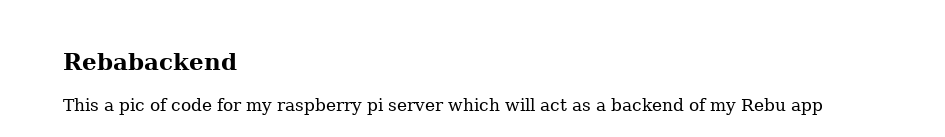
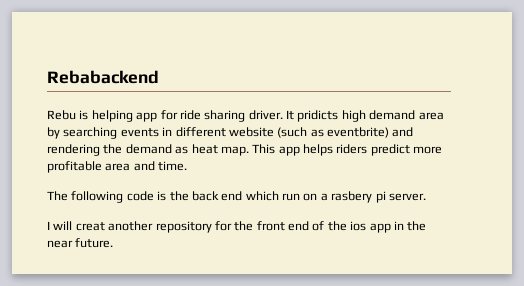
[63,98,823,115] This a pic of code for my raspberry pi server which will act as a backend of my Rebu app -> [47,110,444,122] [47,127,414,139] [47,144,443,156] [47,161,188,173] [47,191,426,203] [47,221,427,233] [47,238,114,248] Rebu is helping app for ride sharing driver. It pridicts high demand area by searching events in different website (such as eventbrite) and rendering the demand as heat map. This app helps riders predict more profitable area and time. // The following code is the back end which run on a rasbery pi server. // I will creat another repository for the front end of the ios app in the near future.

